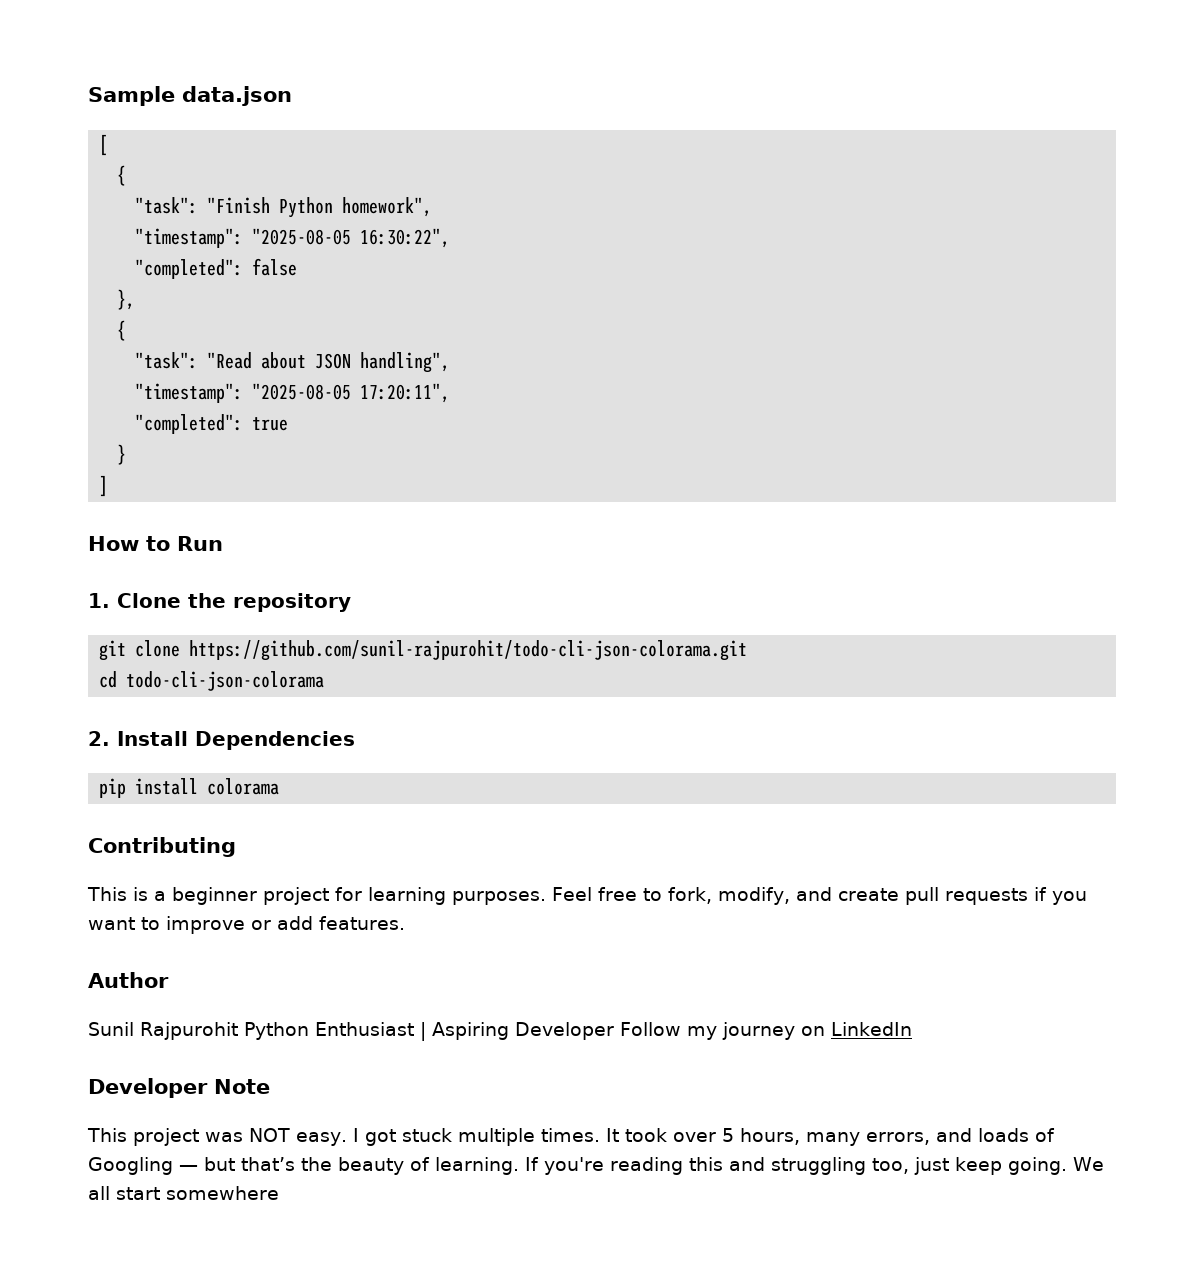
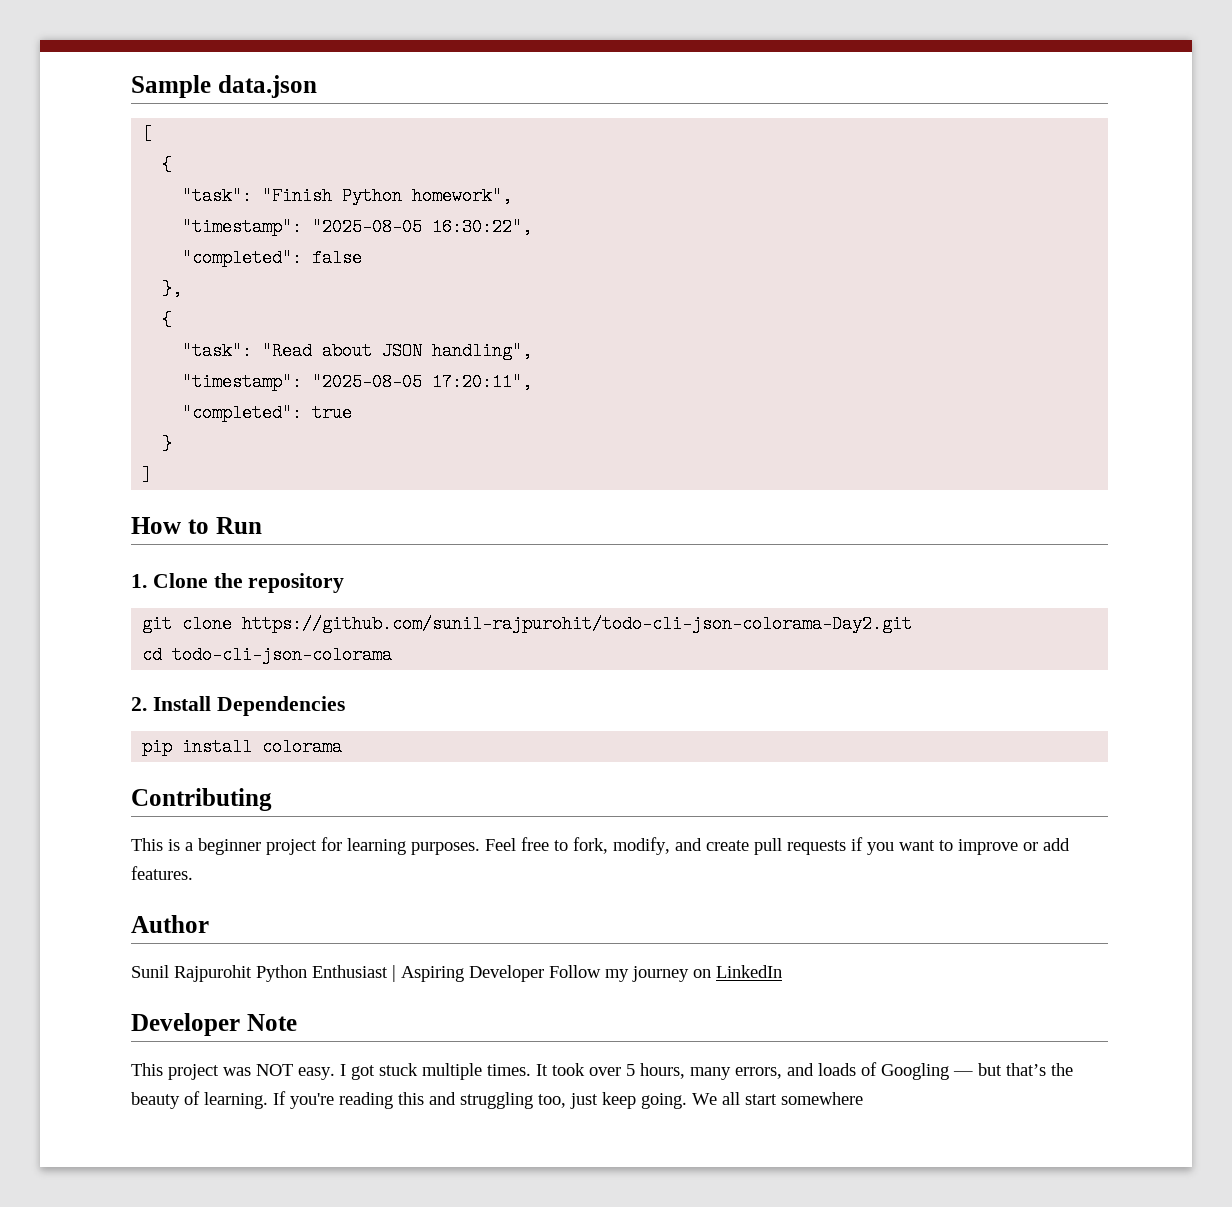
[189,640,748,661] https://github.com/sunil-rajpurohit/todo-cli-json-colorama.git -> [242,615,913,633] https://github.com/sunil-rajpurohit/todo-cli-json-colorama-Day2.git

